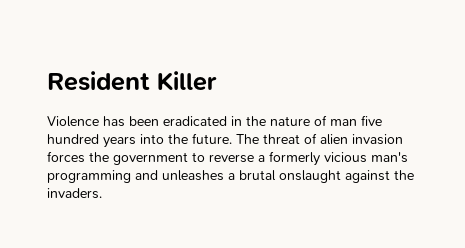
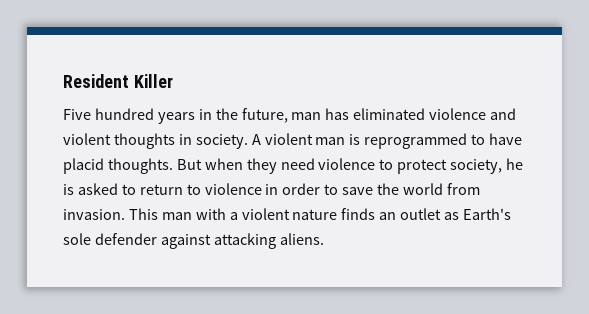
[47,115,382,127] [47,133,403,148] [47,151,408,166] [47,170,414,183] [47,188,102,199] Violence has been eradicated in the nature of man five hundred years into the future. The threat of alien invasion forces the government to reverse a formerly vicious man's programming and unleashes a brutal onslaught against the invaders. -> [63,108,517,124] [63,133,523,149] [63,158,524,174] [63,183,480,195] [63,208,512,220] [63,233,324,249] Five hundred years in the future, man has eliminated violence and violent thoughts in society. A violent man is reprogrammed to have placid thoughts. But when they need violence to protect society, he is asked to return to violence in order to save the world from invasion. This man with a violent nature finds an outlet as Earth's sole defender against attacking aliens.

